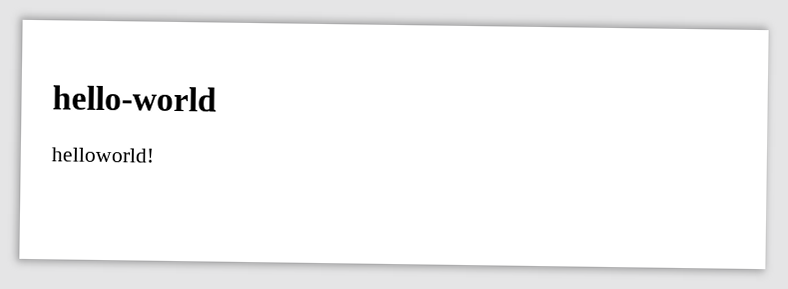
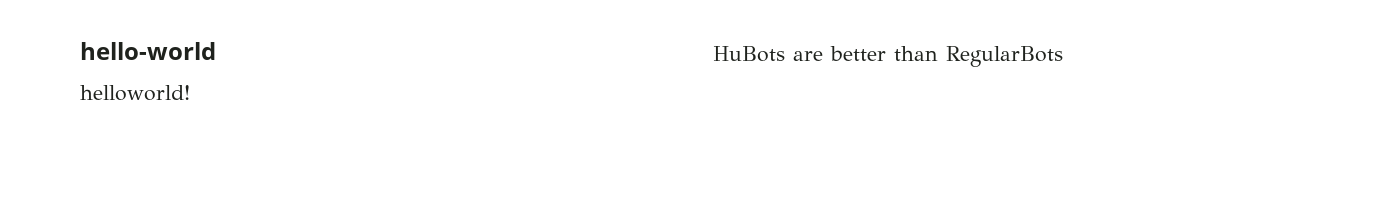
(154, 155) none -> [713,46,1063,67] // HuBots are better than RegularBots

